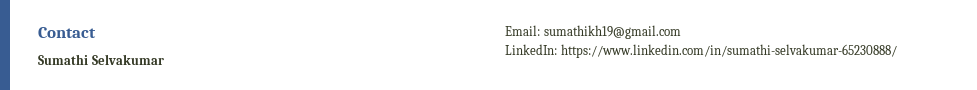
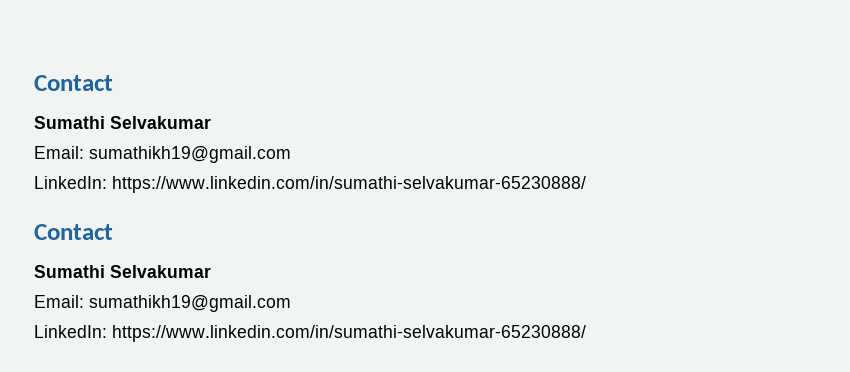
[38,27,96,38] [38,54,164,65] [505,25,681,39] [505,44,897,58] Contact // Sumathi Selvakumar // Email: sumathikh19@gmail.com // LinkedIn: https://www.linkedin.com/in/sumathi-selvakumar-65230888/ -> [34,75,113,91] [34,116,211,129] [34,146,291,163] [34,176,586,193] [34,224,113,240] [34,265,211,278] [34,295,291,312] [34,325,586,342] Contact // Sumathi Selvakumar // Email: sumathikh19@gmail.com // LinkedIn: https://www.linkedin.com/in/sumathi-selvakumar-65230888/ // Contact // Sumathi Selvakumar // Email: sumathikh19@gmail.com // LinkedIn: https://www.linkedin.com/in/sumathi-selvakumar-65230888/

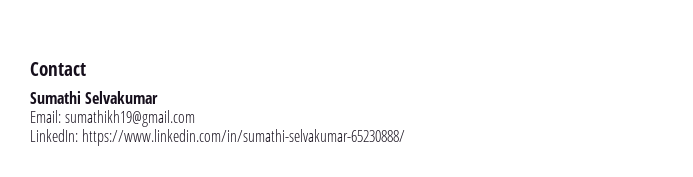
[34,75,113,91] [34,116,211,129] [34,146,291,163] [34,176,586,193] [34,224,113,240] [34,265,211,278] [34,295,291,312] [34,325,586,342] Contact // Sumathi Selvakumar // Email: sumathikh19@gmail.com // LinkedIn: https://www.linkedin.com/in/sumathi-selvakumar-65230888/ // Contact // Sumathi Selvakumar // Email: sumathikh19@gmail.com // LinkedIn: https://www.linkedin.com/in/sumathi-selvakumar-65230888/ -> [30,62,86,76] [30,91,159,104] [30,110,196,127] [30,129,406,146] Contact // Sumathi Selvakumar // Email: sumathikh19@gmail.com // LinkedIn: https://www.linkedin.com/in/sumathi-selvakumar-65230888/

